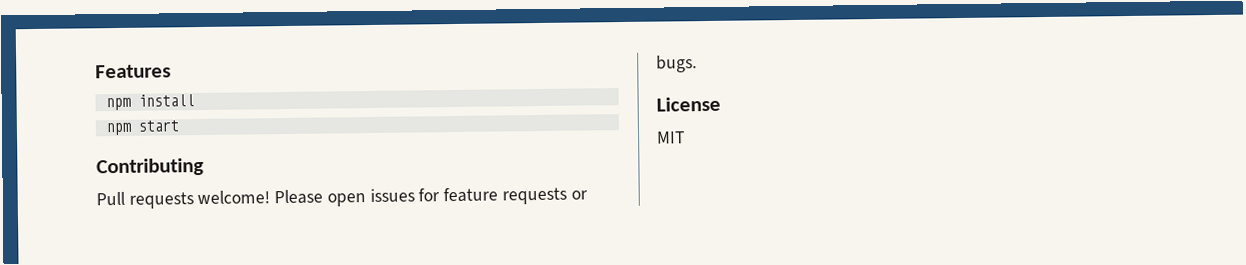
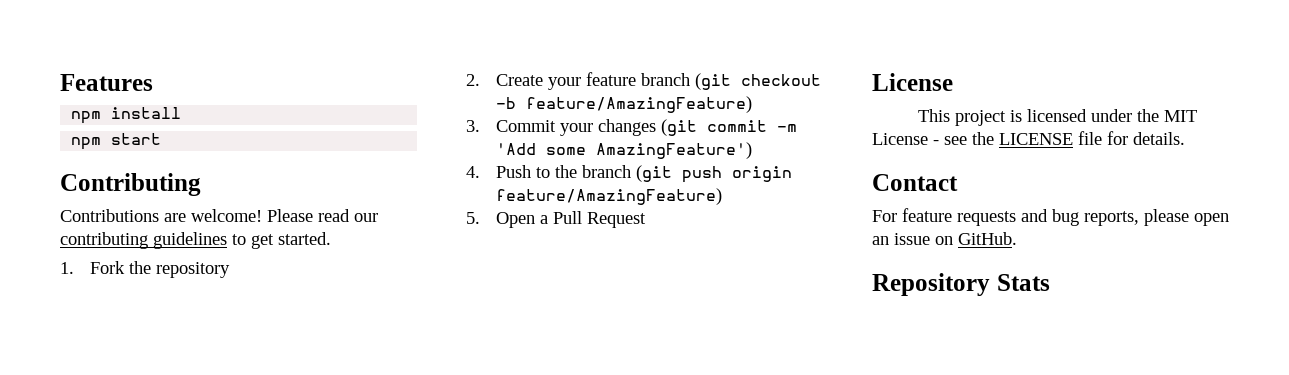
[96,187,588,209] [656,55,697,73] [656,96,721,112] [656,131,685,144] Pull requests welcome! Please open issues for feature requests or bugs. // License // MIT -> [60,209,378,222] [60,232,331,249] [60,261,230,278] [466,72,821,90] [495,96,752,113] [466,119,797,136] [495,142,752,159] [466,165,792,183] [495,188,722,205] [466,211,646,228] [872,73,953,91] [917,109,1197,126] [872,131,1185,145] [872,174,958,191] [872,208,1229,226] [872,232,1017,245] [872,273,1050,296] Contributions are welcome! Please read our contributing guidelines to get started. // 1. Fork the repository // 2. Create your feature branch (git checkout -b feature/AmazingFeature) // 3. Commit your changes (git commit -m 'Add some AmazingFeature') // 4. Push to the branch (git push origin feature/AmazingFeature) // 5. Open a Pull Request // License // This project is licensed under the MIT License - see the LICENSE file for details. // Contact // For feature requests and bug reports, please open an issue on GitHub. // Repository Stats

